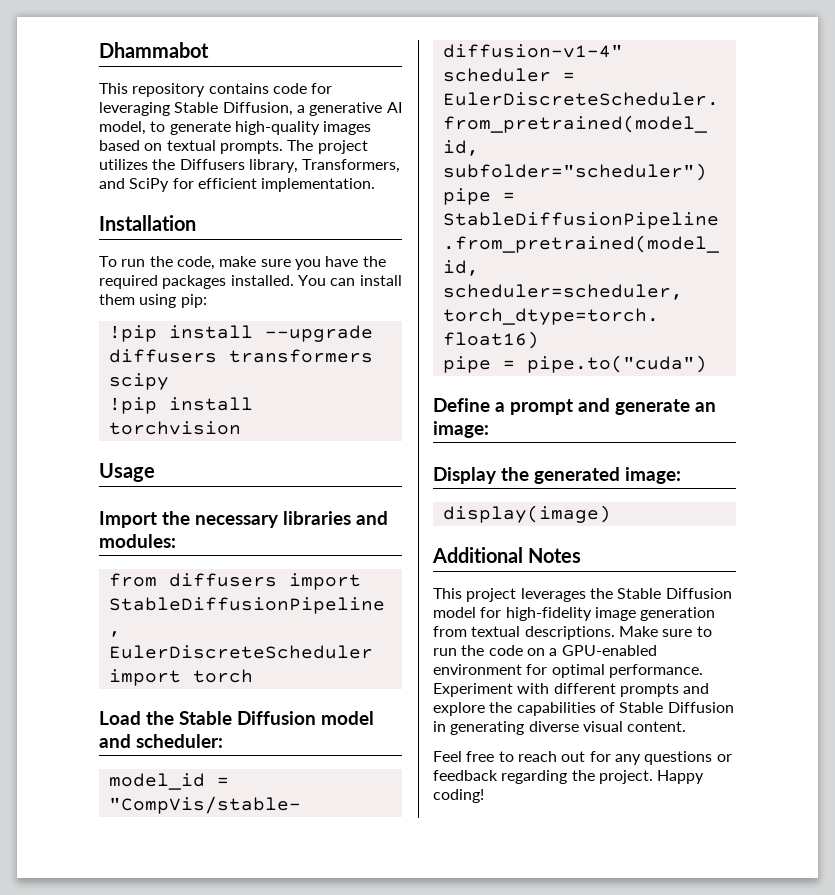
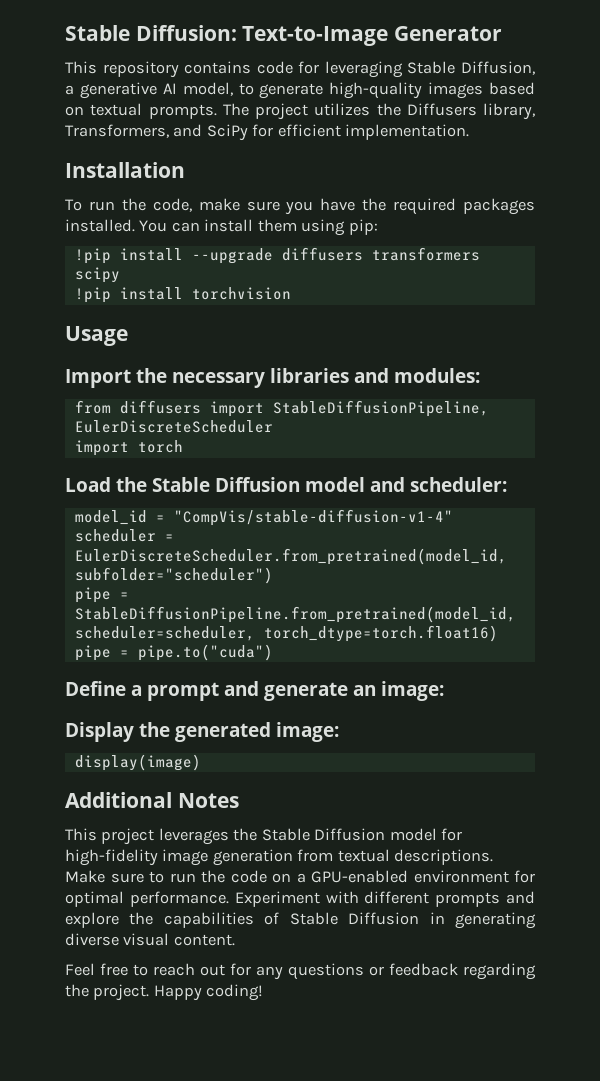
[99,42,209,58] Dhammabot -> [65,25,502,46] Stable Diffusion: Text-to-Image Generator

